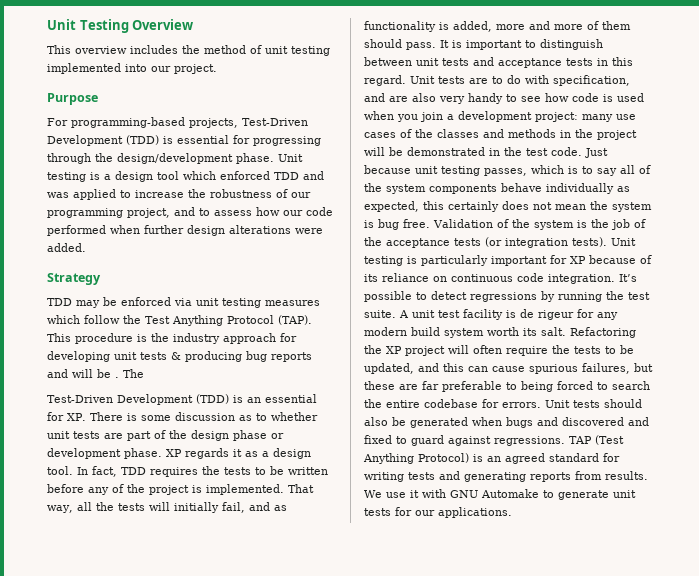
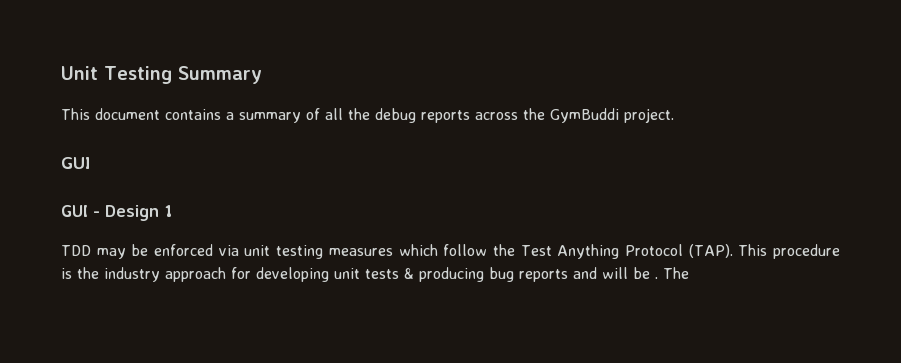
[132,19,194,30] [47,45,330,56] [47,63,217,74] [47,93,98,105] [47,117,308,128] [47,135,321,146] [47,153,303,164] [47,171,324,182] [47,189,311,200] [47,207,333,218] [47,225,323,236] [47,243,86,252] [47,273,101,285] Overview // This overview includes the method of unit testing implemented into our project. // Purpose // For programming-based projects, Test-Driven Development (TDD) is essential for progressing through the design/development phase. Unit testing is a design tool which enforced TDD and was applied to increase the robustness of our programming project, and to assess how our code performed when further design alterations were added. // Strategy -> [177,66,262,84] [61,108,674,123] [61,157,90,169] [61,205,173,221] Summary // This document contains a summary of all the debug reports across the GymBuddi project. // GUI // GUI - Design 1
[47,394,317,405] [47,412,318,421] [47,430,284,441] [47,448,311,459] [47,466,328,477] [47,484,314,495] [47,502,287,513] [364,21,631,32] [364,39,603,50] [364,57,633,68] [364,75,630,86] [364,93,644,104] [364,111,636,122] [364,129,637,140] [364,147,608,158] [364,165,651,176] [364,183,630,194] [364,201,652,212] [364,219,646,230] [364,237,636,248] [364,255,652,266] [364,273,637,284] [364,291,650,302] [364,309,618,320] [364,327,636,338] [364,345,634,356] [364,363,653,374] [364,381,650,392] [364,399,642,408] [364,417,649,428] [364,435,624,446] [363,453,620,464] [364,471,648,482] [364,489,636,500] [364,507,512,518] // Test-Driven Development (TDD) is an essential for XP. There is some discussion as to whether unit tests are part of the design phase or development phase. XP regards it as a design tool. In fact, TDD requires the tests to be written before any of the project is implemented. That way, all the tests will initially fail, and as functionality is added, more and more of them should pass. It is important to distinguish between unit tests and acceptance tests in this regard. Unit tests are to do with specification, and are also very handy to see how code is used when you join a development project: many use cases of the classes and methods in the project will be demonstrated in the test code. Just because unit testing passes, which is to say all of the system components behave individually as expected, this certainly does not mean the system is bug free. Validation of the system is the job of the acceptance tests (or integration tests). Unit testing is particularly important for XP because of its reliance on continuous code integration. It’s possible to detect regressions by running the test suite. A unit test facility is de rigeur for any modern build system worth its salt. Refactoring the XP project will often require the tests to be updated, and this can cause spurious failures, but these are far preferable to being forced to search the entire codebase for errors. Unit tests should also be generated when bugs and discovered and fixed to guard against regressions. TAP (Test Anything Protocol) is an agreed standard for writing tests and generating reports from results. We use it with GNU Automake to generate unit tests for our applications. -> (689, 273) none

